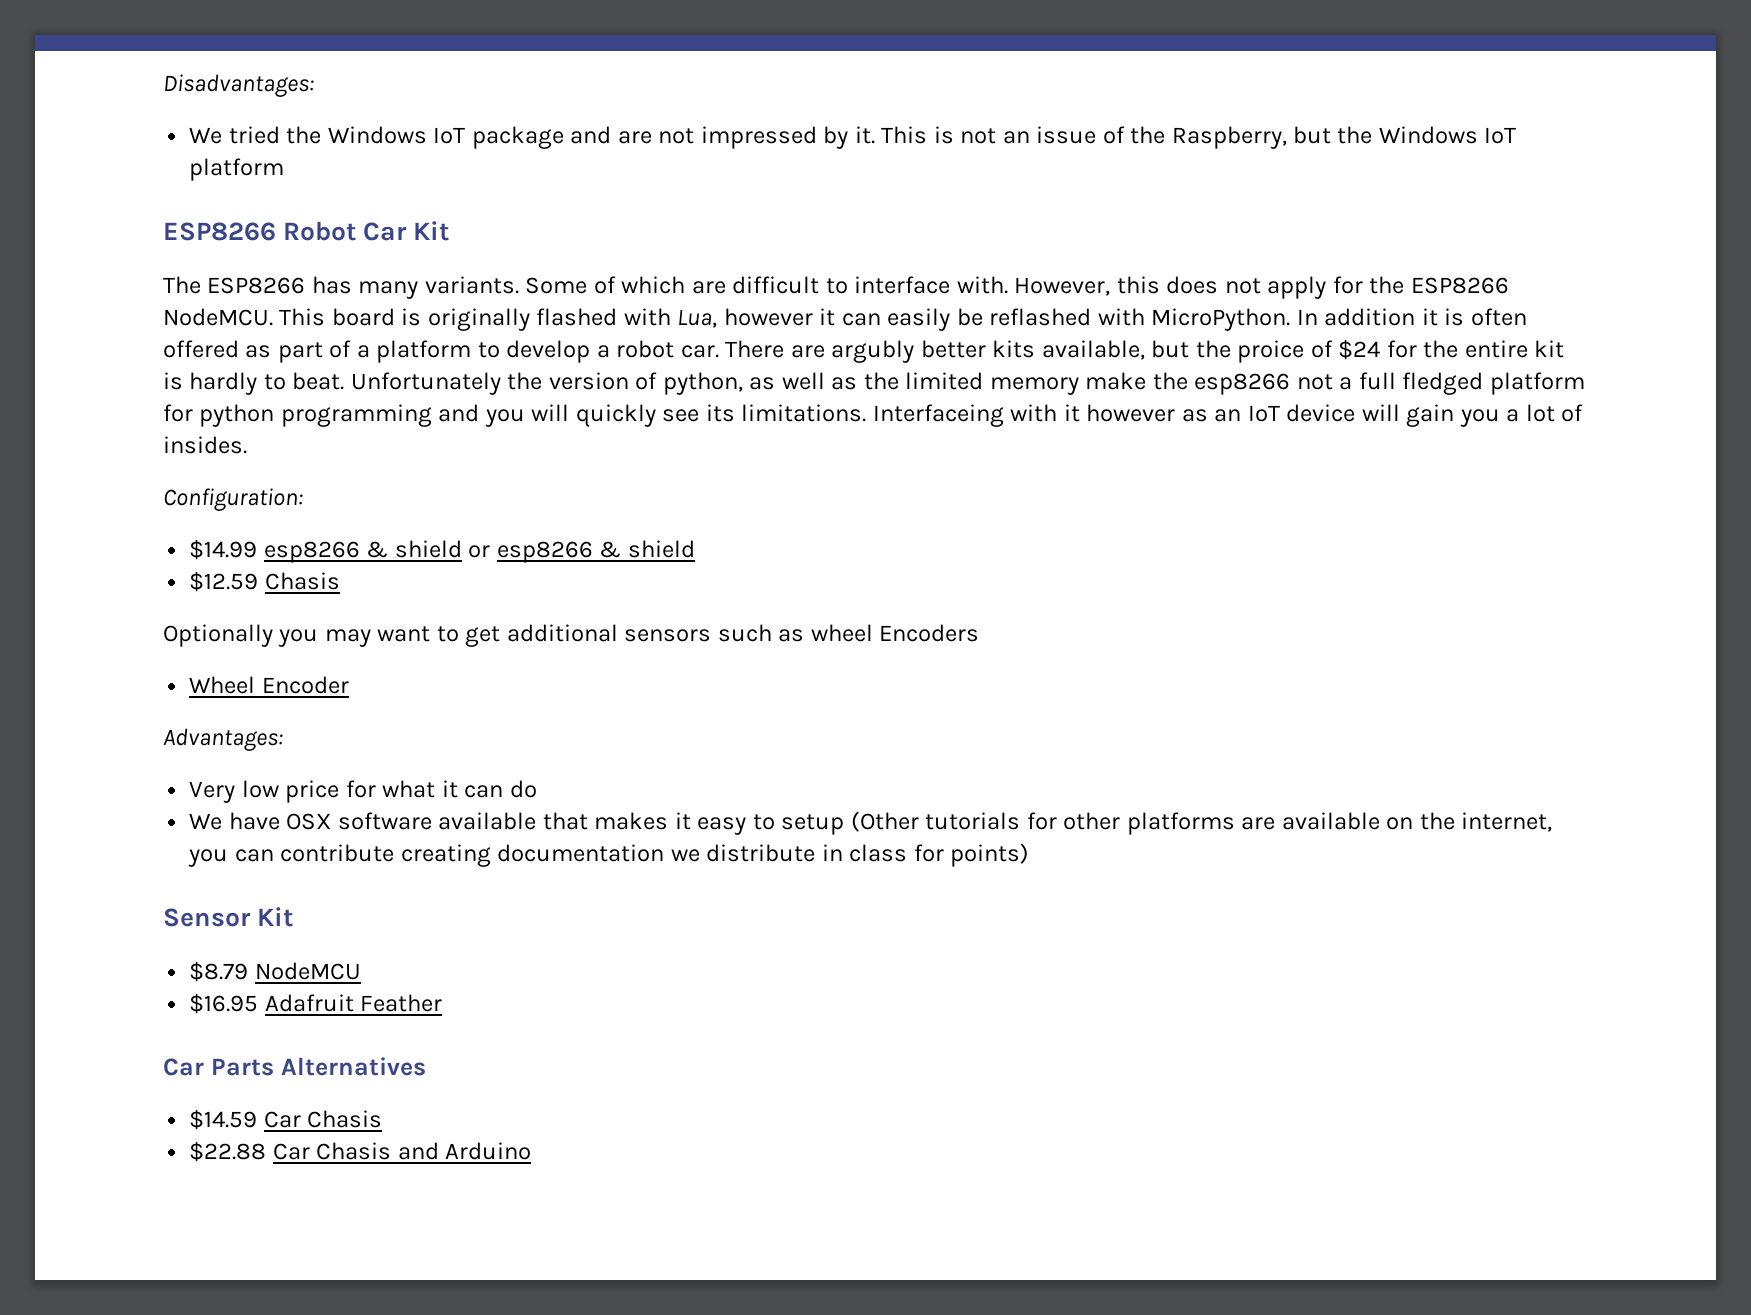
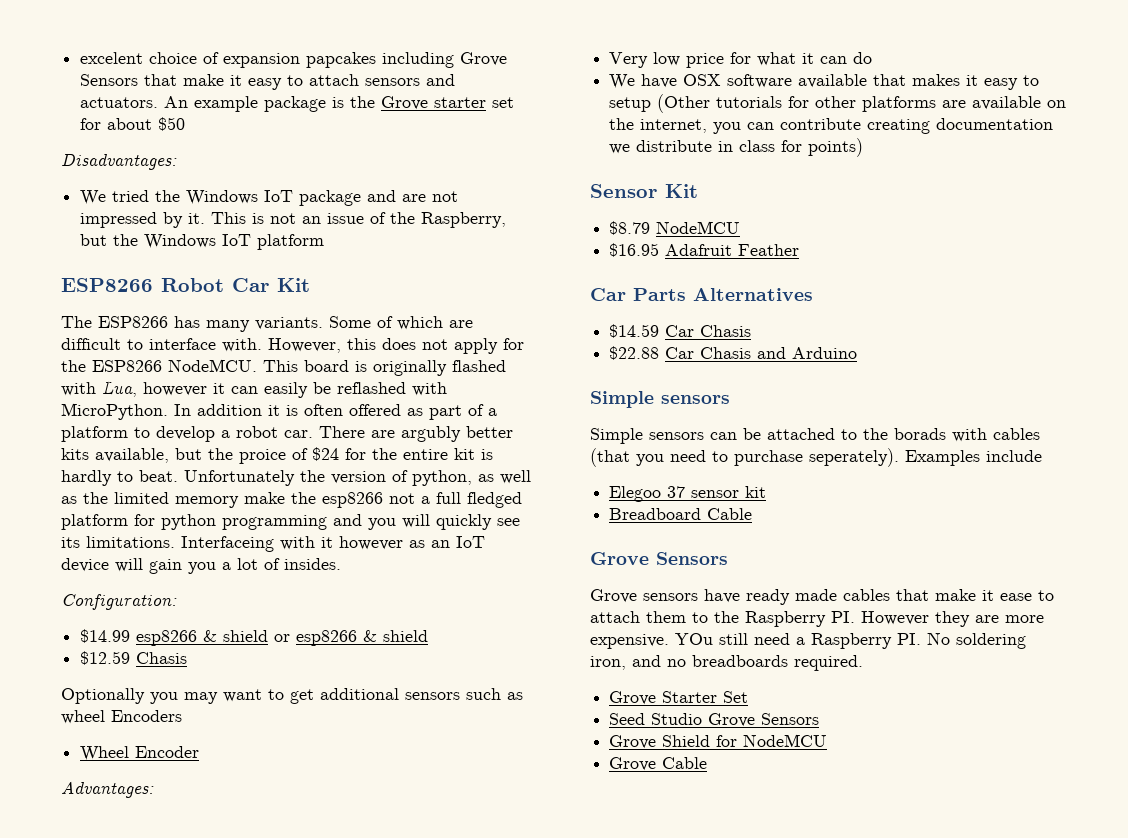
(163, 85) none -> [80,52,508,68] [80,74,456,90] [80,96,515,112] [80,117,186,131] excelent choice of expansion papcakes including Grove Sensors that make it easy to attach sensors and actuators. An example package is the Grove starter set for about $50 //
(532, 1151) none -> [590,391,730,408] [590,428,1040,444] [590,448,1042,467] [609,486,767,502] [609,508,753,520] [590,552,728,565] [590,589,1054,605] [590,611,1044,627] [590,632,1026,649] [590,655,863,671] [609,691,749,705] [609,713,820,727] [609,734,828,749] [609,757,708,771] // Simple sensors // Simple sensors can be attached to the borads with cables (that you need to purchase seperately). Examples include // Elegoo 37 sensor kit // Breadboard Cable // Grove Sensors // Grove sensors have ready made cables that make it ease to attach them to the Raspberry PI. However they are more expensive. YOu still need a Raspberry PI. No soldering iron, and no breadboards required. // Grove Starter Set // Seed Studio Grove Sensors // Grove Shield for NodeMCU // Grove Cable

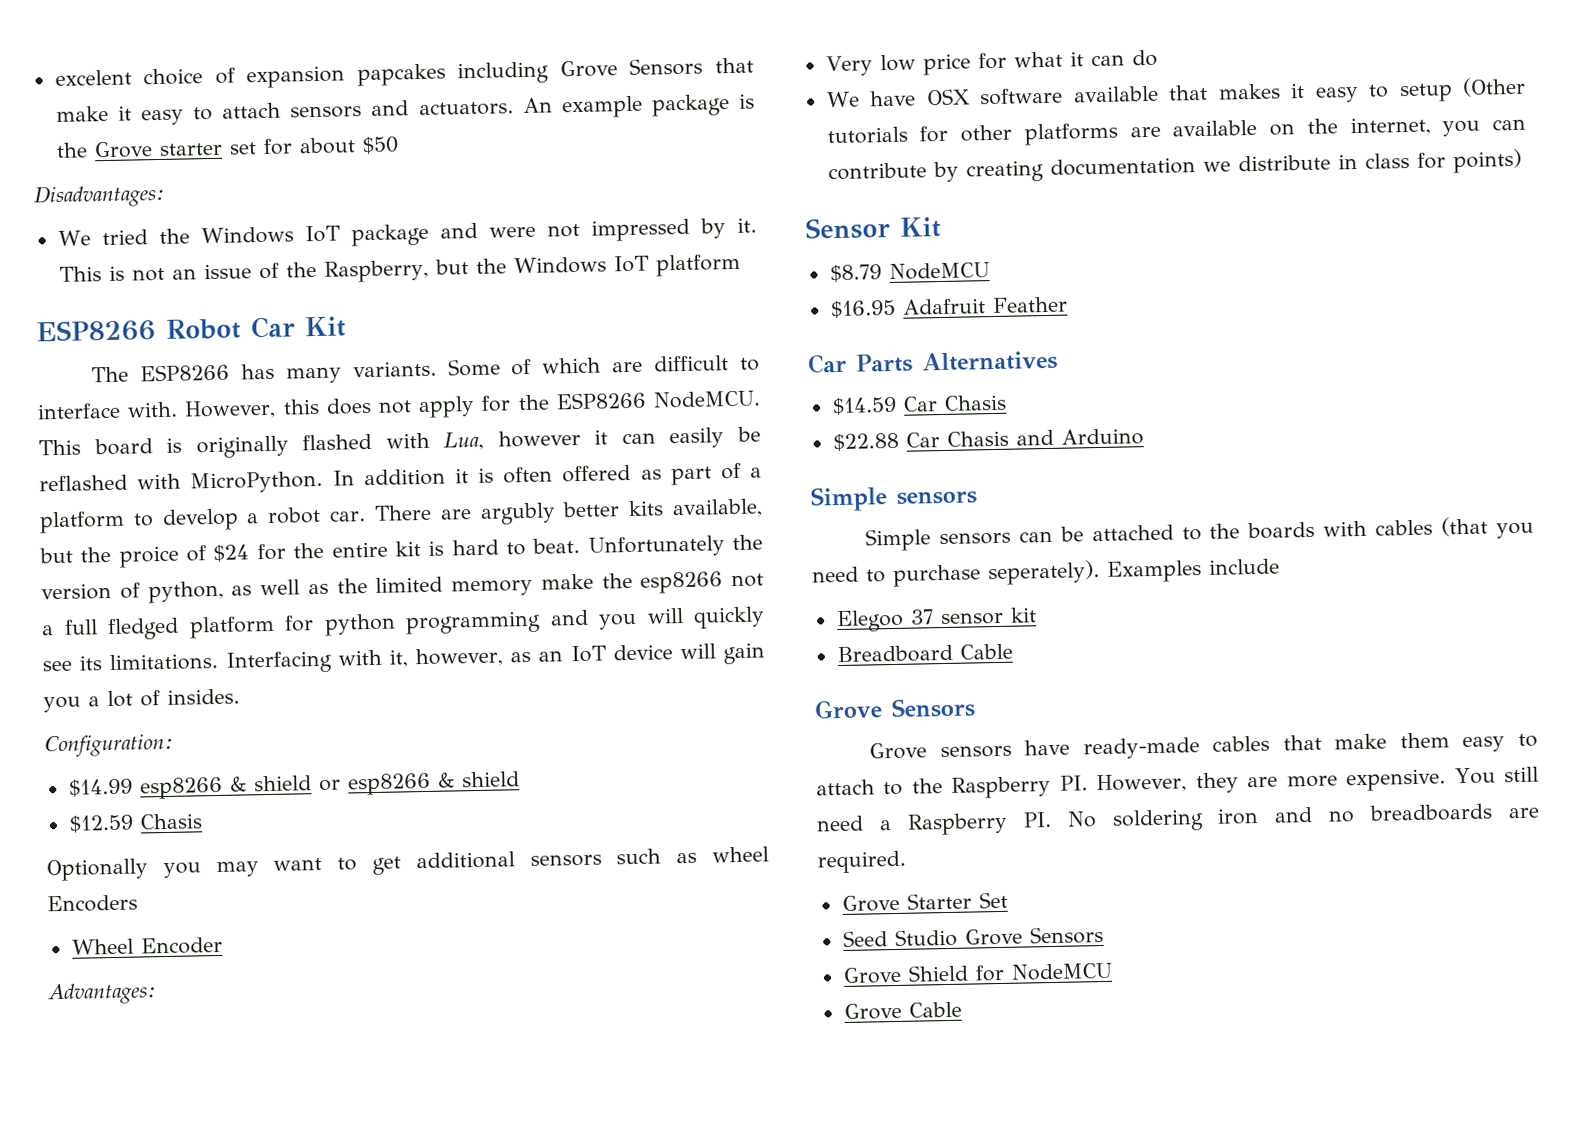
[402,194,427,202] are -> [488,226,536,238] were
[61,470,112,486] hardly -> [451,539,499,556] hard
[181,536,403,552] Interfaceing with it however -> [225,647,504,674] Interfacing with it, however,
(862, 124) none -> [932,161,959,183] by
[894,428,946,440] borads -> [1247,521,1316,540] boards
[746,589,837,605] ready made -> [1082,737,1200,760] ready-made
[982,590,1054,601] [590,611,686,623] it ease to attach them -> [1399,732,1538,753] [816,779,875,796] them easy to attach
[861,611,929,625] However -> [1096,773,1188,794] However,
[675,633,713,645] YOu -> [1454,767,1496,785] You
[590,656,626,670] iron, -> [1217,807,1260,825] iron
(788, 661) none -> [1508,807,1540,819] are

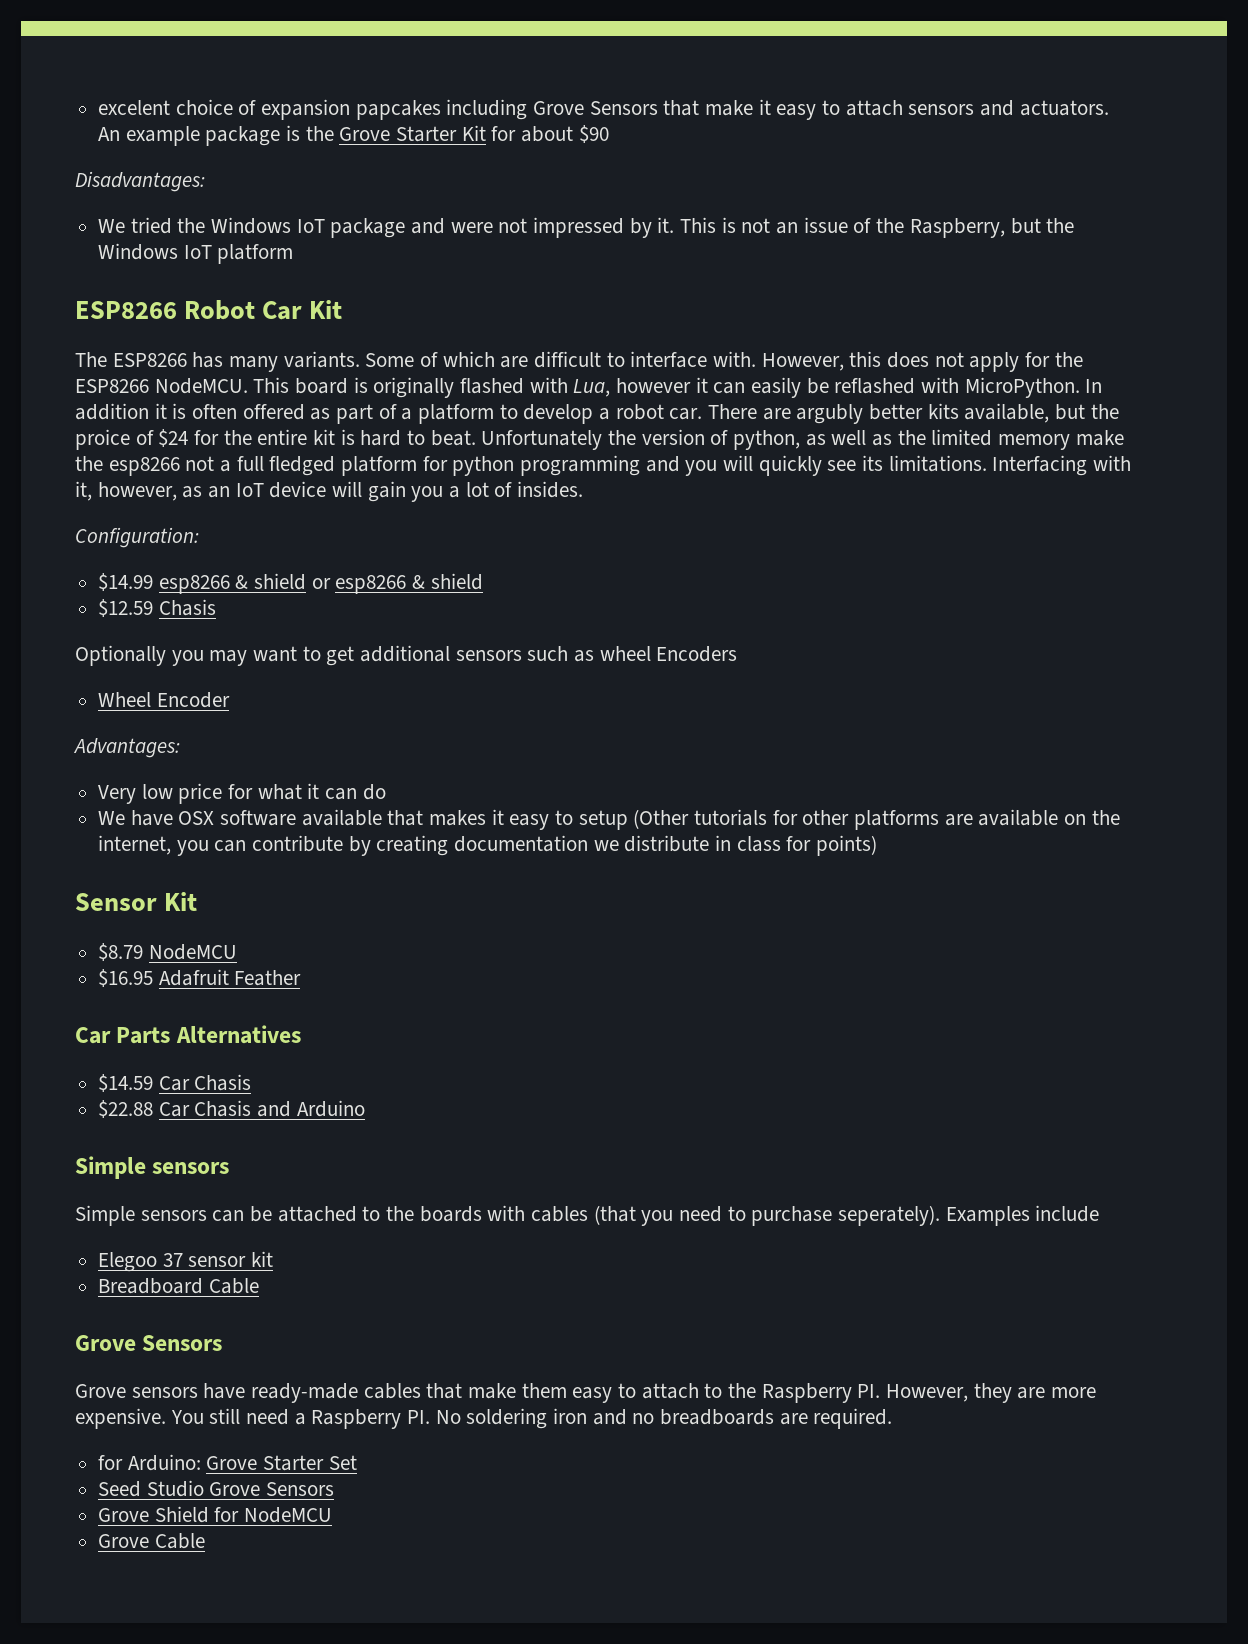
[158,142,257,156] starter set -> [396,125,486,142] Starter Kit
[361,136,399,155] $50 -> [578,125,609,143] $90
(906, 862) none -> [98,1454,201,1471] for Arduino:

